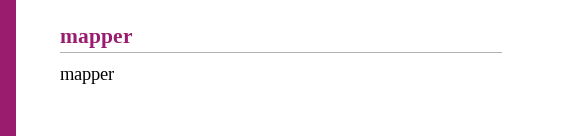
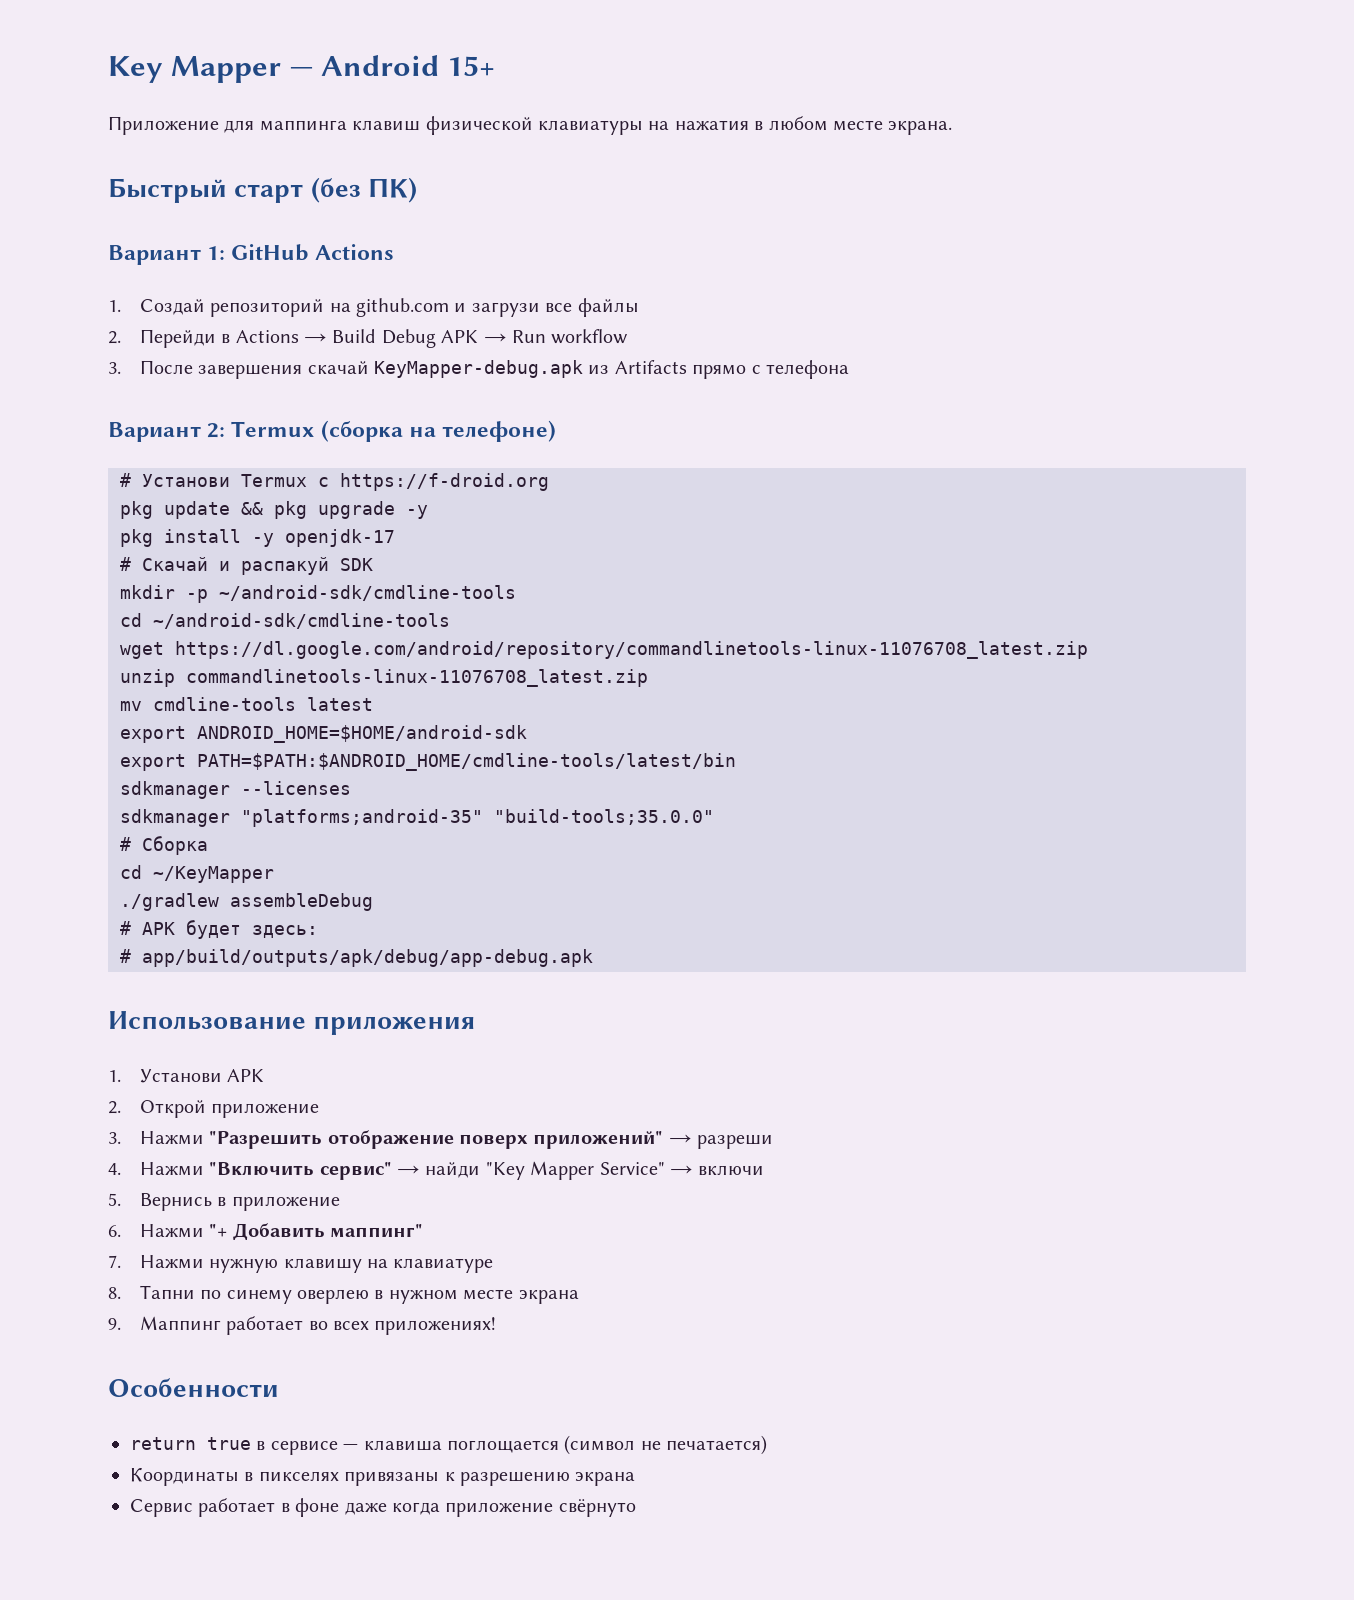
[60,33,133,48] [60,71,114,84] mapper // mapper -> [108,55,496,83] [108,116,953,135] [108,177,417,203] [108,244,394,265] [108,298,639,317] [108,329,629,348] [108,360,849,379] [108,420,557,442] [120,473,549,491] [120,501,428,519] [120,529,395,547] [120,557,373,575] [120,585,516,603] [120,613,450,629] [120,641,1088,659] [120,669,648,687] [120,697,373,711] [120,725,527,743] [120,753,736,771] [120,781,351,799] [120,809,714,827] [120,836,208,855] [120,865,274,883] [120,893,373,911] [120,920,318,939] [120,949,593,967] [108,1011,476,1035] [108,1069,265,1083] [108,1100,320,1118] [108,1130,774,1149] [108,1161,765,1180] [108,1193,340,1211] [108,1223,423,1240] [108,1255,494,1273] [108,1285,579,1304] [108,1316,497,1335] [108,1378,279,1397] [130,1435,768,1455] [130,1468,636,1486] [130,1498,636,1517] Key Mapper — Android 15+ // Приложение для маппинга клавиш физической клавиатуры на нажатия в любом месте экрана. // Быстрый старт (без ПК) // Вариант 1: GitHub Actions // 1. Создай репозиторий на github.com и загрузи все файлы // 2. Перейди в Actions → Build Debug APK → Run workflow // 3. После завершения скачай KeyMapper-debug.apk из Artifacts прямо с телефона // Вариант 2: Termux (сборка на телефоне) // # Установи Termux с https://f-droid.org // pkg update && pkg upgrade -y // pkg install -y openjdk-17 // # Скачай и распакуй SDK // mkdir -p ~/android-sdk/cmdline-tools // cd ~/android-sdk/cmdline-tools // wget https://dl.google.com/android/repository/commandlinetools-linux-11076708_latest.zip // unzip commandlinetools-linux-11076708_latest.zip // mv cmdline-tools latest // export ANDROID_HOME=$HOME/android-sdk // export PATH=$PATH:$ANDROID_HOME/cmdline-tools/latest/bin // sdkmanager --licenses // sdkmanager "platforms;android-35" "build-tools;35.0.0" // # Сборка // cd ~/KeyMapper // ./gradlew assembleDebug // # APK будет здесь: // # app/build/outputs/apk/debug/app-debug.apk // Использование приложения // 1. Установи APK // 2. Открой приложение // 3. Нажми "Разрешить отображение поверх приложений" → разреши // 4. Нажми "Включить сервис" → найди "Key Mapper Service" → включи // 5. Вернись в приложение // 6. Нажми "+ Добавить маппинг" // 7. Нажми нужную клавишу на клавиатуре // 8. Тапни по синему оверлею в нужном месте экрана // 9. Маппинг работает во всех приложениях! // Особенности // return true в сервисе — клавиша поглощается (символ не печатается) // Координаты в пикселях привязаны к разрешению экрана // Сервис работает в фоне даже когда приложение свёрнуто

